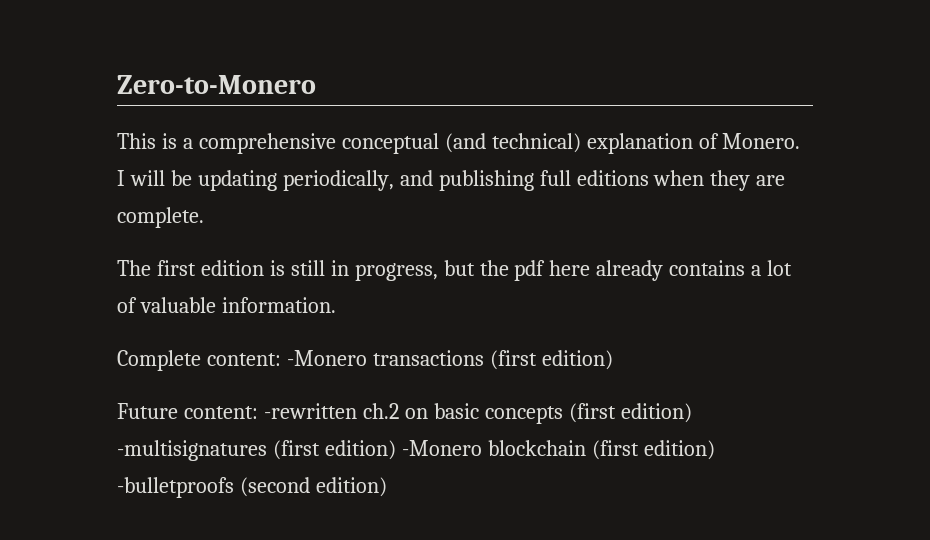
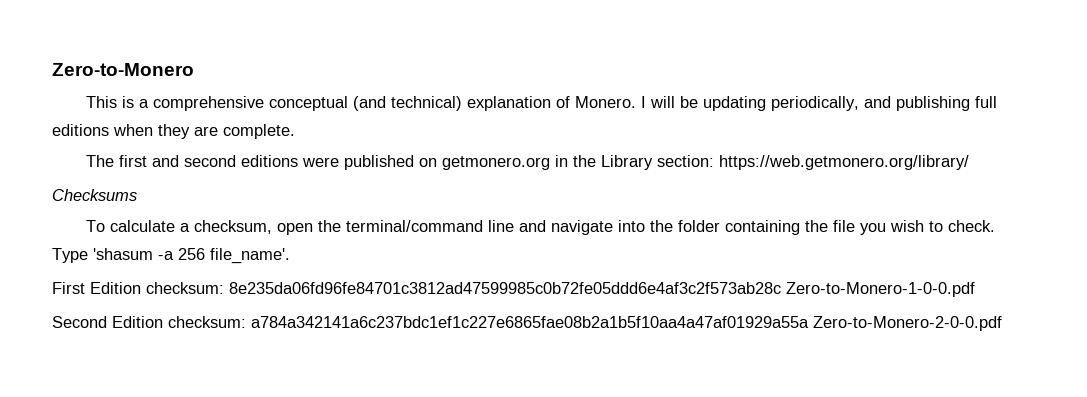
[200,260,793,281] [117,297,336,313] [117,350,613,371] [117,403,692,424] [117,440,715,461] [117,477,387,498] edition is still in progress, but the pdf here already contains a lot of valuable information. // Complete content: -Monero transactions (first edition) // Future content: -rewritten ch.2 on basic concepts (first edition) -multisignatures (first edition) -Monero blockchain (first edition) -bulletproofs (second edition) -> [152,155,970,170] [52,189,137,201] [86,220,996,235] [52,248,290,264] [52,282,975,297] [52,316,1002,331] and second editions were published on getmonero.org in the Library section: https://web.getmonero.org/library/ // Checksums // To calculate a checksum, open the terminal/command line and navigate into the folder containing the file you wish to check. Type 'shasum -a 256 file_name'. // First Edition checksum: 8e235da06fd96fe84701c3812ad47599985c0b72fe05ddd6e4af3c2f573ab28c Zero-to-Monero-1-0-0.pdf // Second Edition checksum: a784a342141a6c237bdc1ef1c227e6865fae08b2a1b5f10aa4a47af01929a55a Zero-to-Monero-2-0-0.pdf

